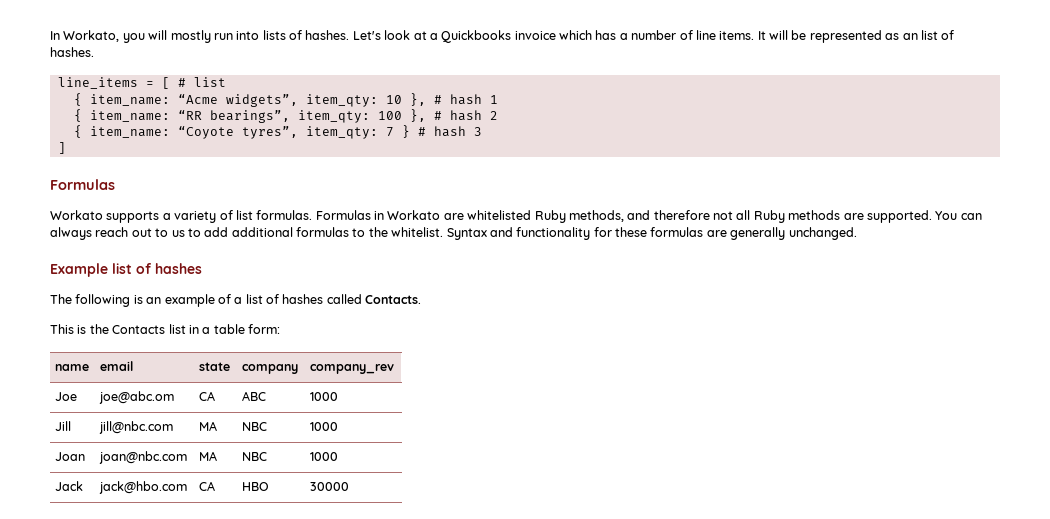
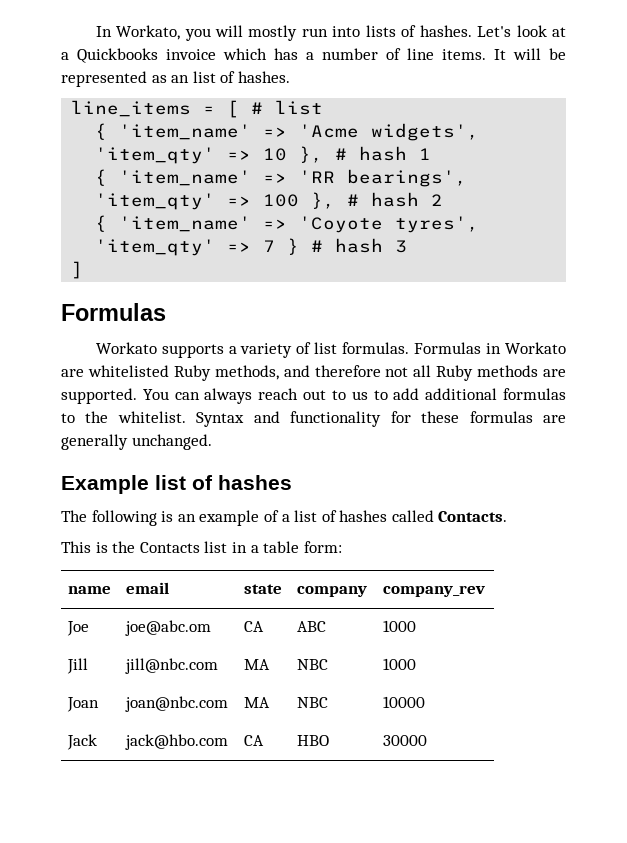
[89,94,378,107] item_name: “Acme widgets”, item_qty: -> [119,123,480,141] [95,147,252,164] 'item_name' => 'Acme widgets', 'item_qty' =>
[89,110,370,123] item_name: “RR bearings”, item_qty: -> [119,169,468,187] [95,193,252,210] 'item_name' => 'RR bearings', 'item_qty' =>
[89,126,378,139] item_name: “Coyote tyres”, item_qty: -> [119,216,480,233] [95,239,252,256] 'item_name' => 'Coyote tyres', 'item_qty' =>
[310,452,339,461] 1000 -> [383,696,426,708] 10000

